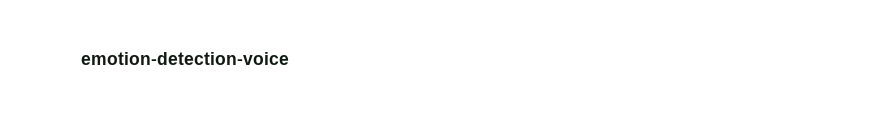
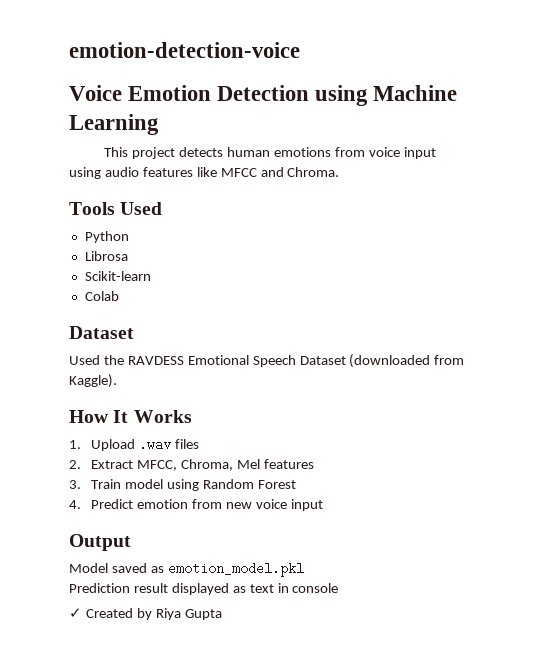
(289, 58) none -> [69,85,458,106] [69,114,159,135] [104,147,436,159] [69,167,340,179] [69,202,163,215] [84,231,129,243] [84,251,128,261] [84,271,151,281] [84,291,119,301] [69,326,134,339] [69,354,465,368] [69,374,117,388] [69,410,192,423] [69,438,199,451] [69,459,314,471] [69,479,296,491] [69,499,323,511] [69,534,131,551] [69,562,304,577] [69,583,339,595] [69,608,222,620] // Voice Emotion Detection using Machine Learning // This project detects human emotions from voice input using audio features like MFCC and Chroma. // Tools Used // Python // Librosa // Scikit-learn // Colab // Dataset // Used the RAVDESS Emotional Speech Dataset (downloaded from Kaggle). // How It Works // 1. Upload .wav files // 2. Extract MFCC, Chroma, Mel features // 3. Train model using Random Forest // 4. Predict emotion from new voice input // Output // Model saved as emotion_model.pkl // Prediction result displayed as text in console // ✓ Created by Riya Gupta

